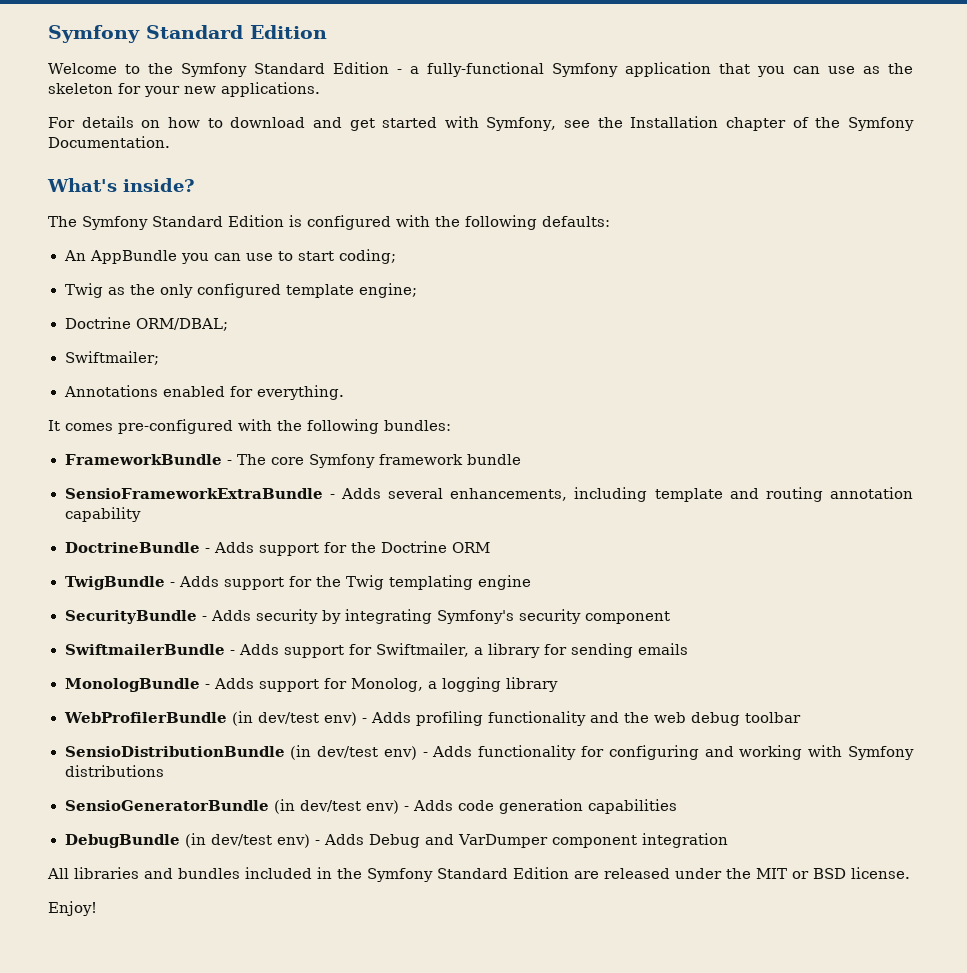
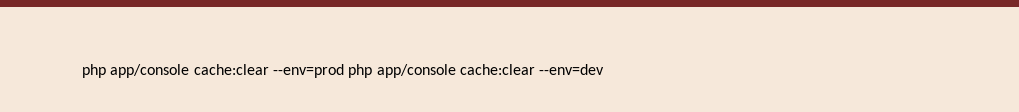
[48,25,327,43] [48,62,913,77] [48,82,320,97] [48,116,914,131] [48,136,170,148] [47,178,195,192] [48,215,610,230] [63,249,396,264] [64,283,417,298] [64,317,228,331] [64,351,159,365] [63,385,344,400] [48,419,451,434] [64,454,521,468] [64,487,913,502] [64,507,141,522] [64,541,490,556] [64,575,532,590] [64,609,670,624] [64,643,689,658] [64,677,558,692] [63,711,802,726] [64,745,914,760] [64,765,164,777] [64,799,677,814] [64,833,729,848] [47,867,910,882] [48,901,97,916] Symfony Standard Edition // Welcome to the Symfony Standard Edition - a fully-functional Symfony application that you can use as the skeleton for your new applications. // For details on how to download and get started with Symfony, see the Installation chapter of the Symfony Documentation. // What's inside? // The Symfony Standard Edition is configured with the following defaults: // An AppBundle you can use to start coding; // Twig as the only configured template engine; // Doctrine ORM/DBAL; // Swiftmailer; // Annotations enabled for everything. // It comes pre-configured with the following bundles: // FrameworkBundle - The core Symfony framework bundle // SensioFrameworkExtraBundle - Adds several enhancements, including template and routing annotation capability // DoctrineBundle - Adds support for the Doctrine ORM // TwigBundle - Adds support for the Twig templating engine // SecurityBundle - Adds security by integrating Symfony's security component // SwiftmailerBundle - Adds support for Swiftmailer, a library for sending emails // MonologBundle - Adds support for Monolog, a logging library // WebProfilerBundle (in dev/test env) - Adds profiling functionality and the web debug toolbar // SensioDistributionBundle (in dev/test env) - Adds functionality for configuring and working with Symfony distributions // SensioGeneratorBundle (in dev/test env) - Adds code generation capabilities // DebugBundle (in dev/test env) - Adds Debug and VarDumper component integration // All libraries and bundles included in the Symfony Standard Edition are released under the MIT or BSD license. // Enjoy! -> [82,64,605,78] php app/console cache:clear --env=prod php app/console cache:clear --env=dev

